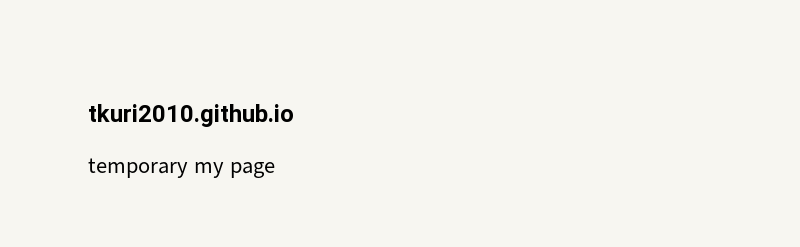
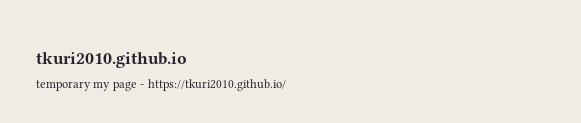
(276, 170) none -> [140,79,286,91] - https://tkuri2010.github.io/

